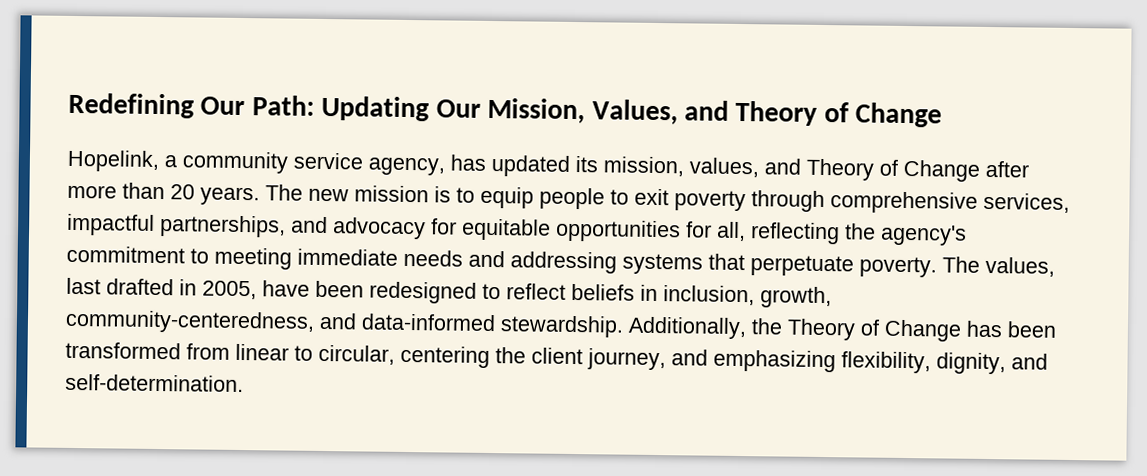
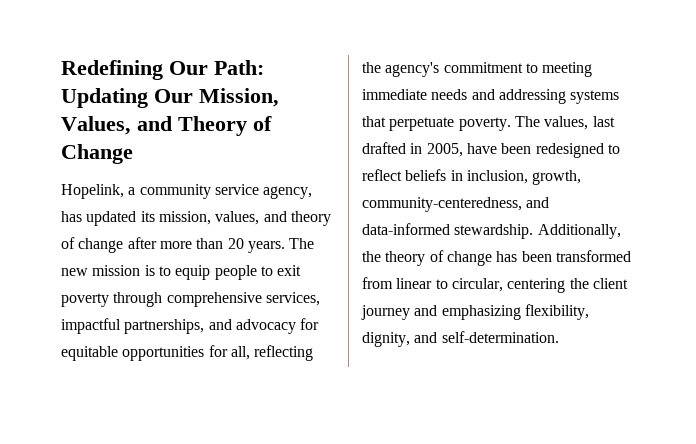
[806,158,980,182] Theory of Change -> [290,211,331,226] [61,237,124,253] theory of change
[787,318,962,342] Theory of Change -> [385,250,492,266] theory of change
[587,348,666,371] journey, -> [361,305,410,320] journey

